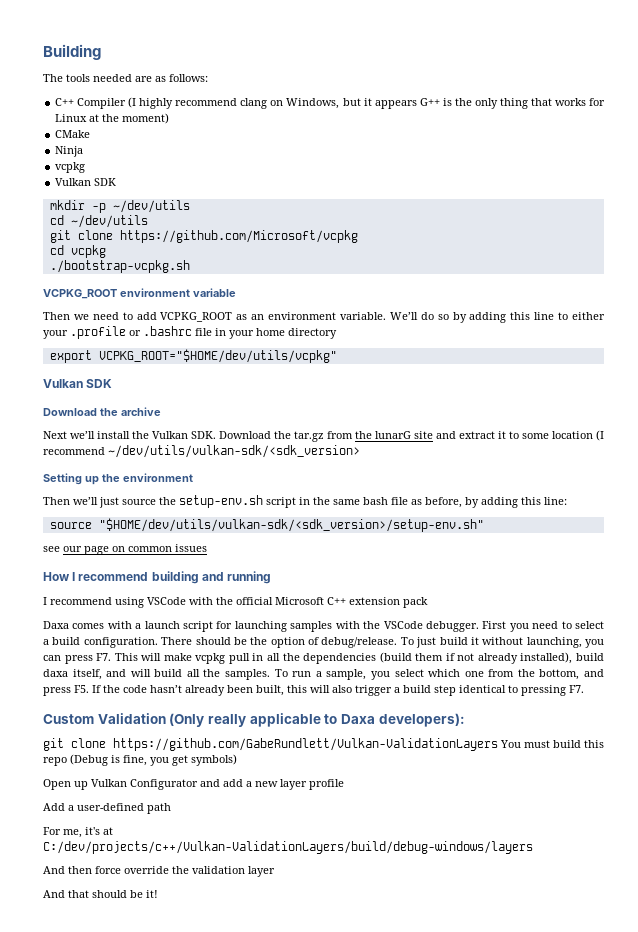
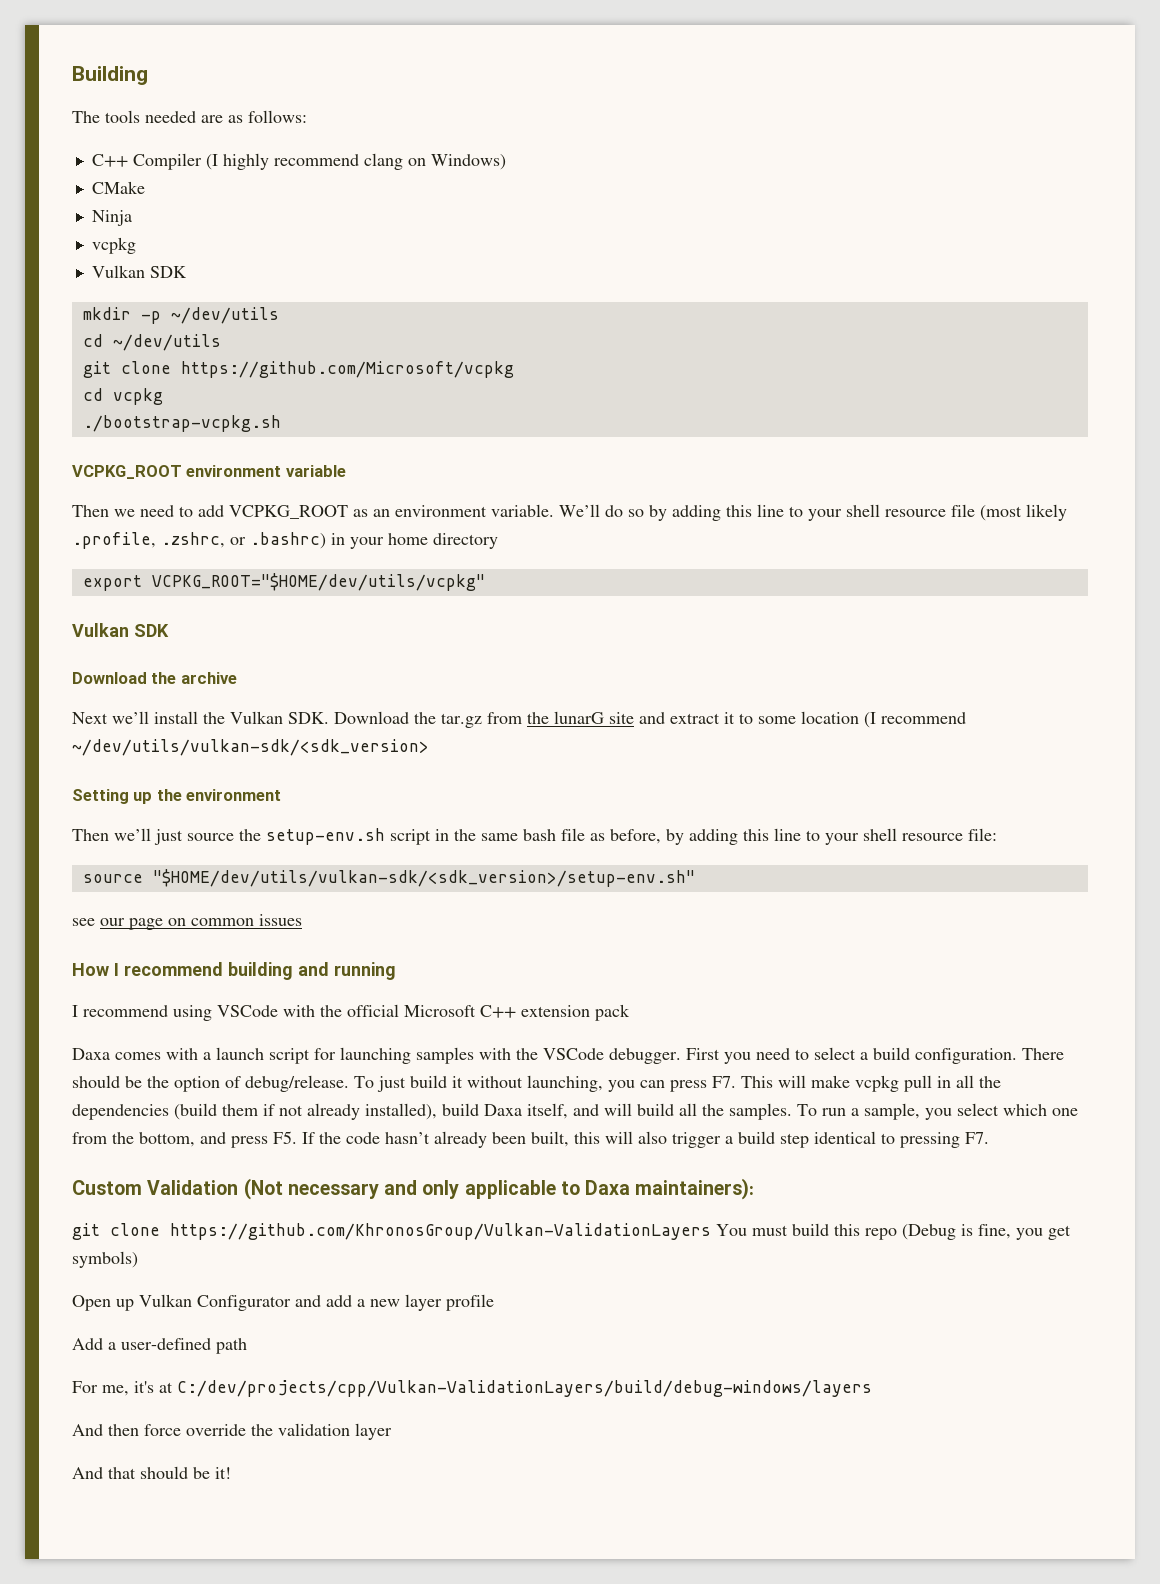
[286,98,606,109] [55,113,170,124] Windows, but it appears G++ is the only thing that works for Linux at the moment) -> [430,154,506,170] Windows)
[572,312,606,320] [43,326,212,339] either your .profile or .bashrc file -> [808,504,1067,521] [72,532,326,549] your shell resource file (most likely .profile, .zshrc, or .bashrc)
[544,497,567,505] line: -> [774,828,997,845] line to your shell resource file:
[43,669,68,677] daxa -> [484,1104,522,1116] Daxa
[169,713,246,727] (Only really -> [243,1178,460,1200] (Not necessary and only
[378,713,465,727] [43,738,498,751] developers): // git clone https://github.com/GabeRundlett/Vulkan-ValidationLayers -> [635,1178,755,1200] [72,1223,711,1240] maintainers): // git clone https://github.com/KhronosGroup/Vulkan-ValidationLayers
[43,841,533,854] C:/dev/projects/c++/Vulkan-ValidationLayers/build/debug-windows/layers -> [177,1380,872,1397] C:/dev/projects/cpp/Vulkan-ValidationLayers/build/debug-windows/layers

